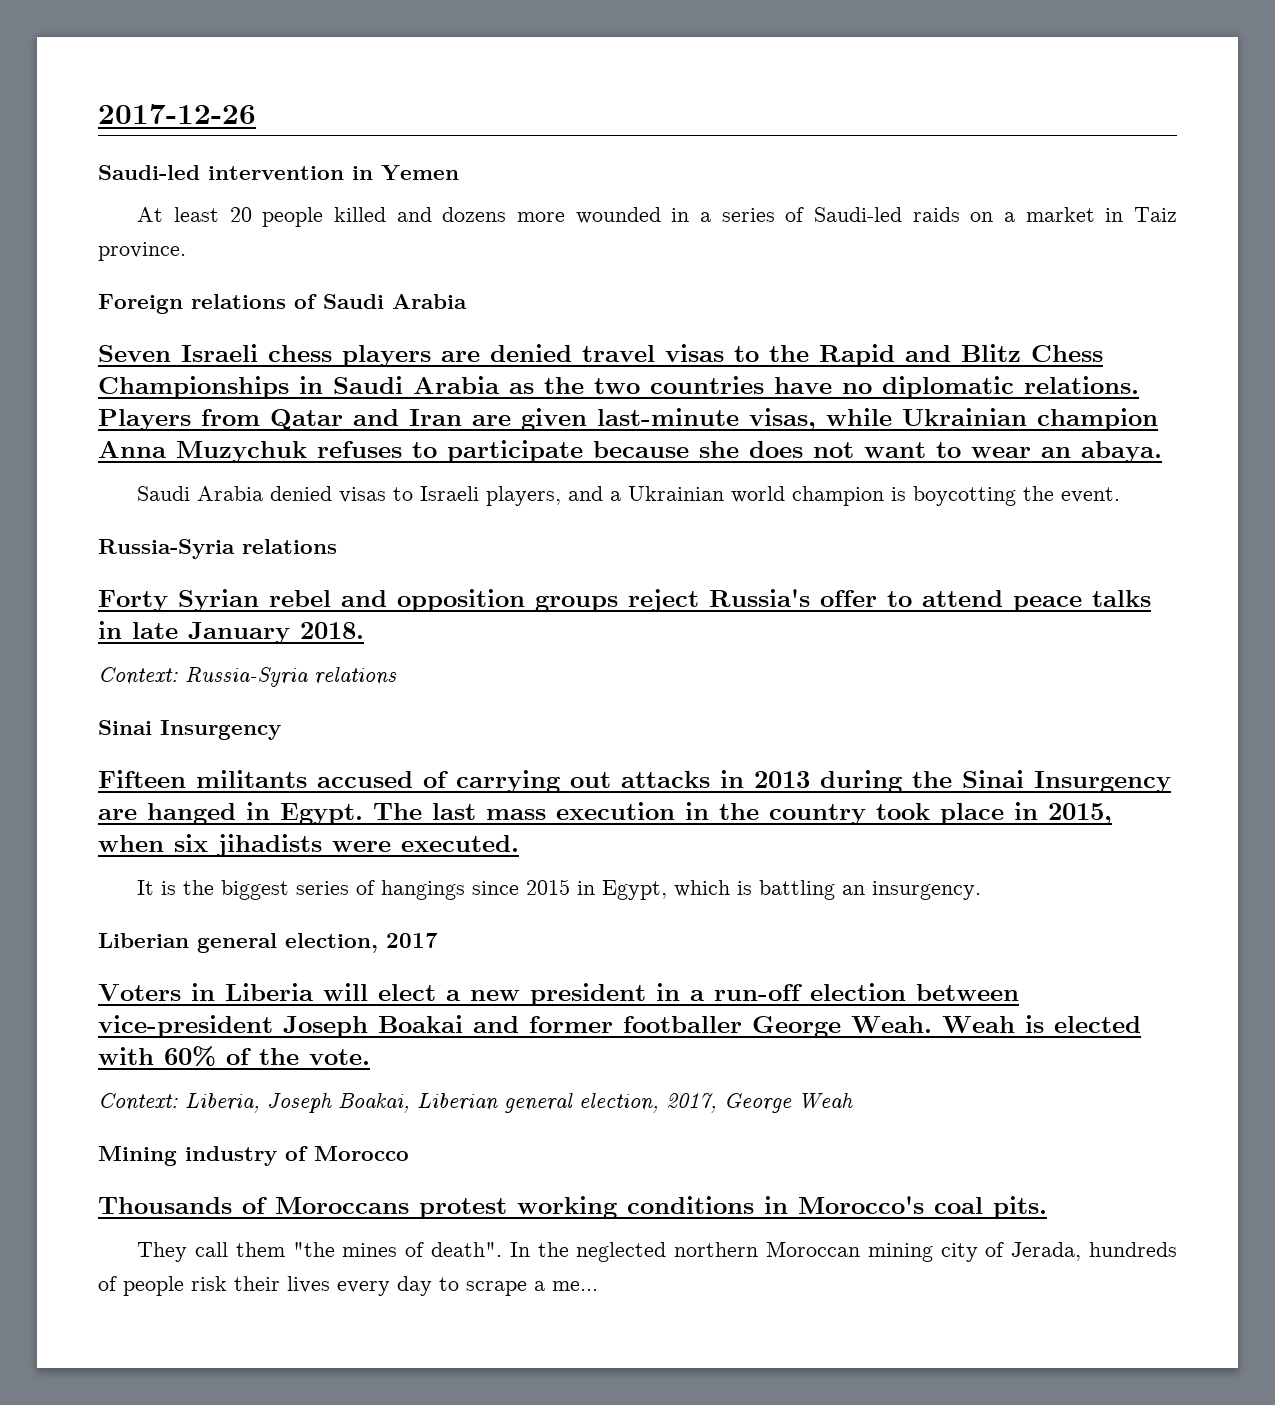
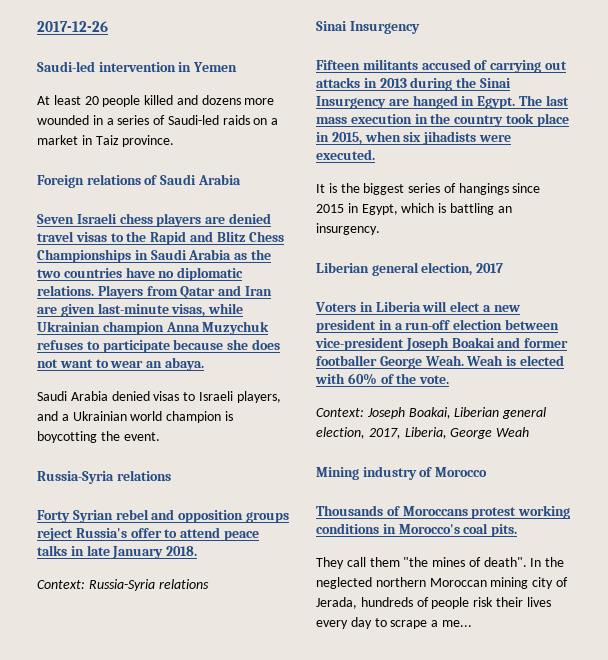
[185,1093,260,1113] Liberia, -> (364, 412) none
(717, 1103) none -> [404,427,447,439] Liberia,

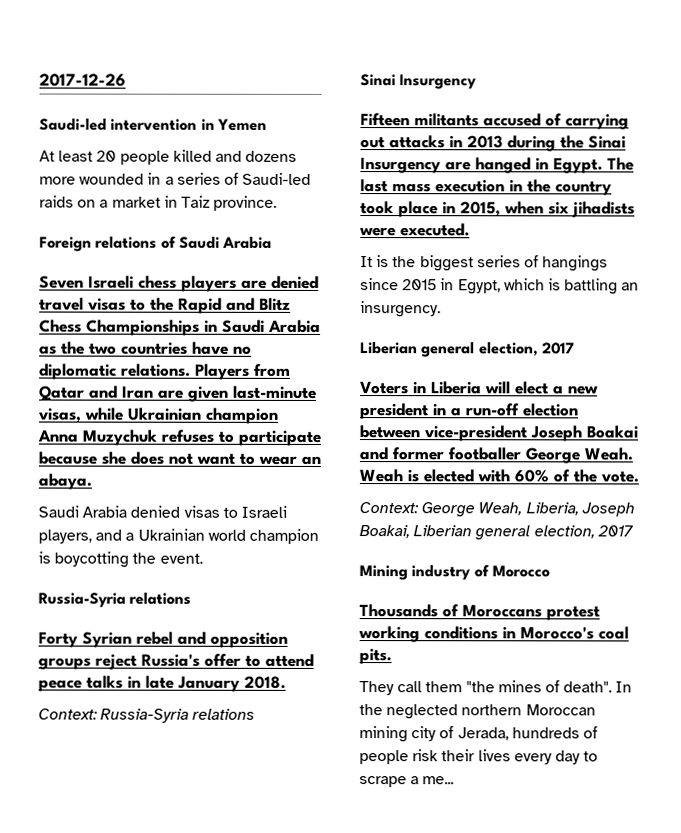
(364, 412) none -> [421,502,579,518] George Weah, Liberia,
[368,427,530,439] 2017, Liberia, George Weah -> [596,525,634,537] 2017

